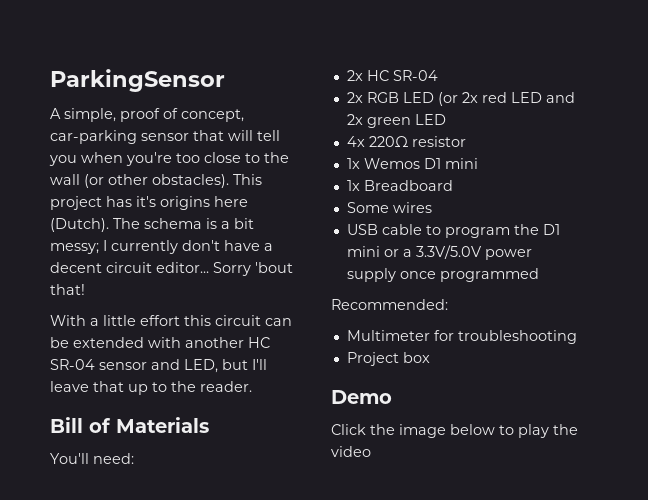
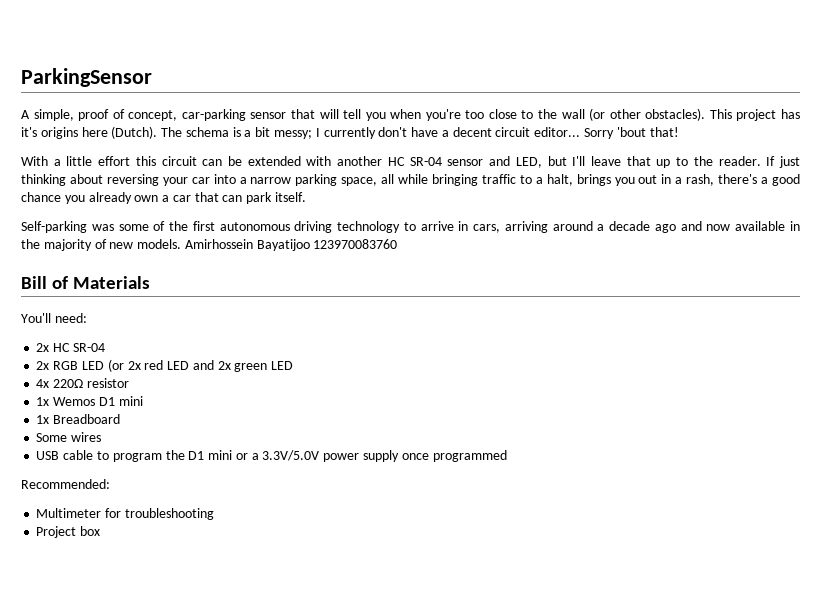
(252, 386) none -> [766,156,801,168] [21,174,800,186] [21,192,307,204] [21,221,801,233] [21,239,398,251] If just thinking about reversing your car into a narrow parking space, all while bringing traffic to a halt, brings you out in a rash, there's a good chance you already own a car that can park itself. // Self-parking was some of the first autonomous driving technology to arrive in cars, arriving around a decade ago and now available in the majority of new models. Amirhossein Bayatijoo 123970083760
[331,390,392,404] [331,424,578,438] [331,446,371,457] // Demo // Click the image below to play the video -> (101, 531) none

